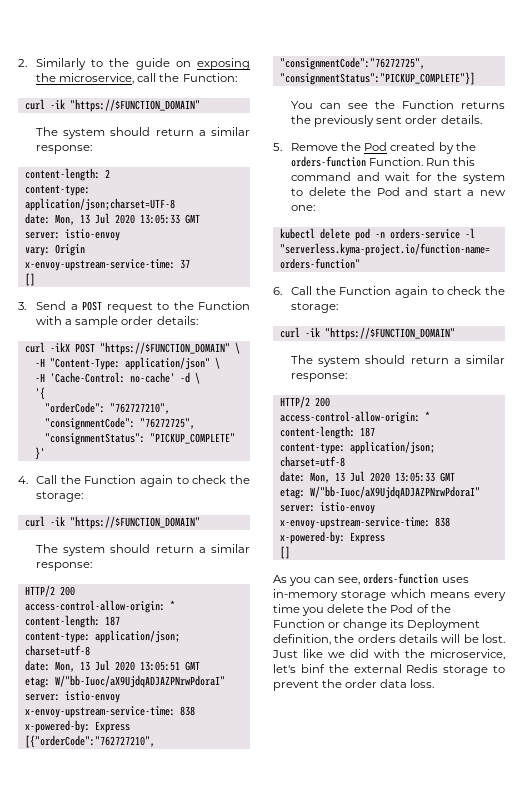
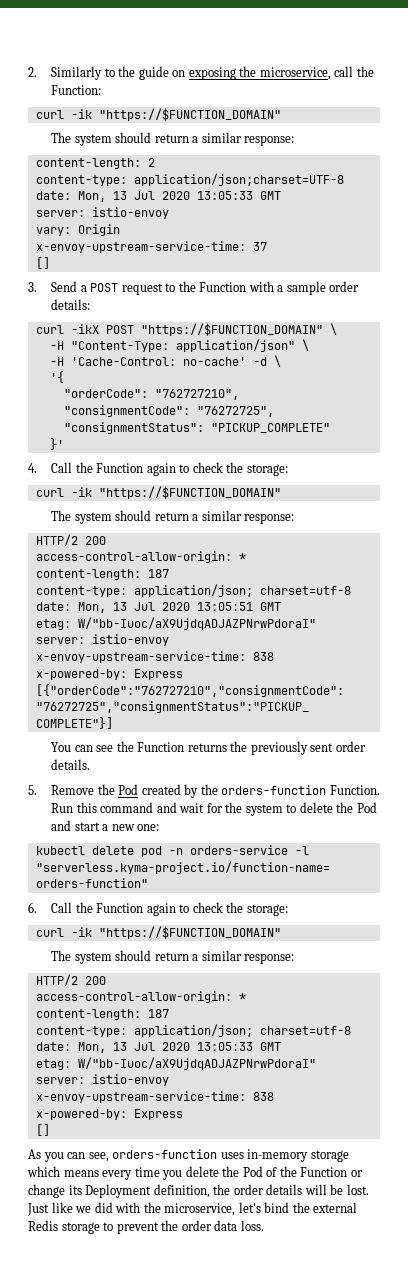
[357,634,396,643] orders -> [233,1184,264,1195] order
[300,664,325,673] binf -> [264,1202,290,1213] bind

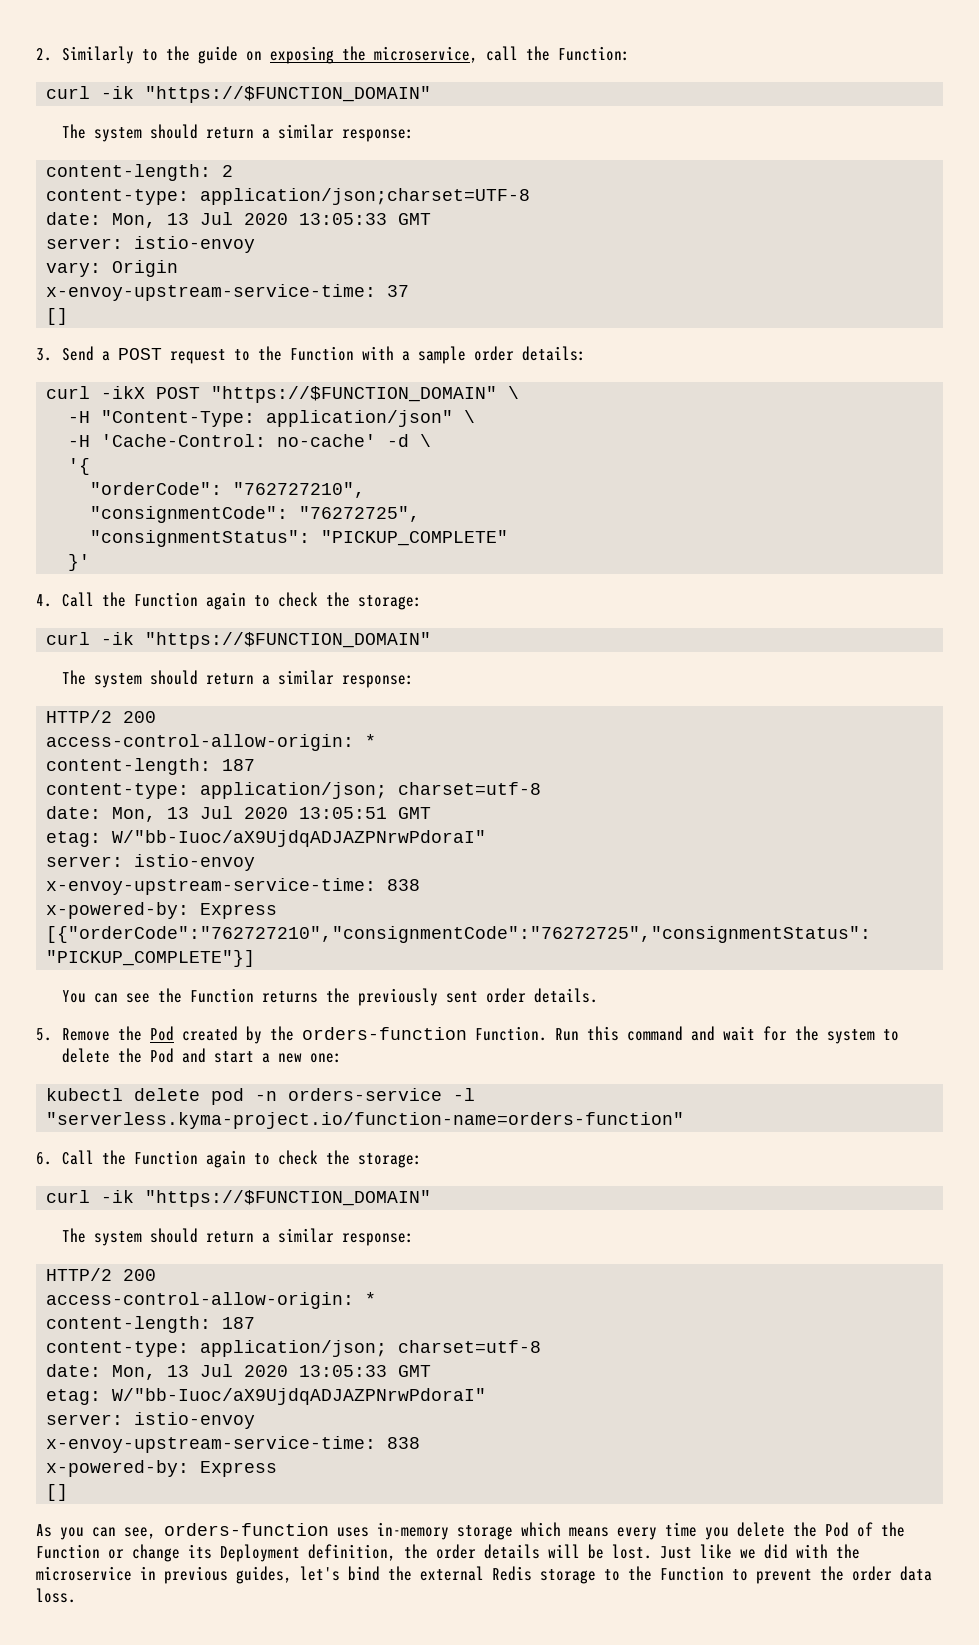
[164,1203,236,1216] microservice, -> [36,1566,292,1584] microservice in previous guides,
(114, 1226) none -> [628,1566,748,1581] the Function to

